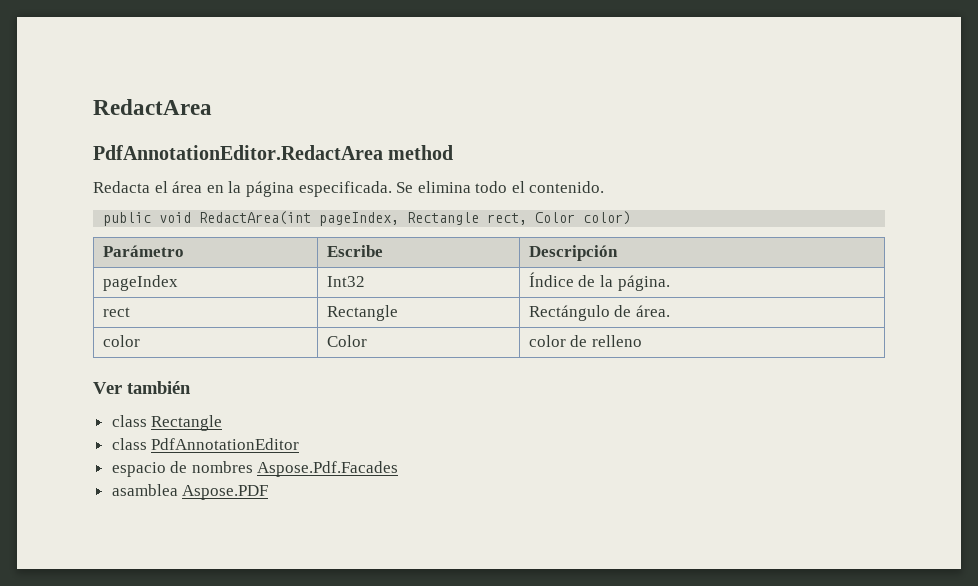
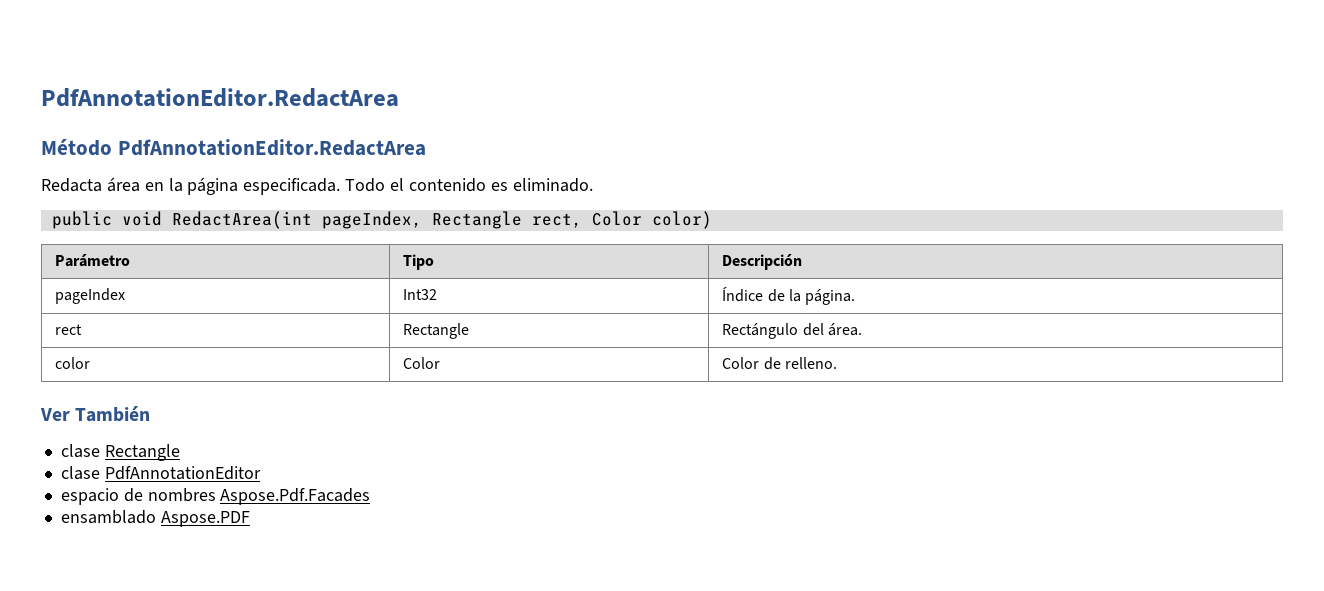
[93,99,212,115] [93,145,454,160] RedactArea // PdfAnnotationEditor.RedactArea method -> [41,88,399,107] [41,139,426,156] PdfAnnotationEditor.RedactArea // Método PdfAnnotationEditor.RedactArea
[154,181,168,193] el -> (102, 185) none
[396,181,605,193] Se elimina todo el contenido. -> [345,178,593,192] Todo el contenido es eliminado.
[326,245,383,257] Escribe -> [403,254,435,270] Tipo
[614,305,632,317] de -> [802,323,824,336] del
[528,335,642,347] color de relleno -> [722,357,837,370] Color de relleno.
[127,381,191,394] [111,415,147,427] también // class -> [75,406,151,422] [60,444,100,458] También // clase
[111,438,147,450] class -> [60,466,100,480] clase
[111,484,178,496] asamblea -> [60,510,156,524] ensamblado

